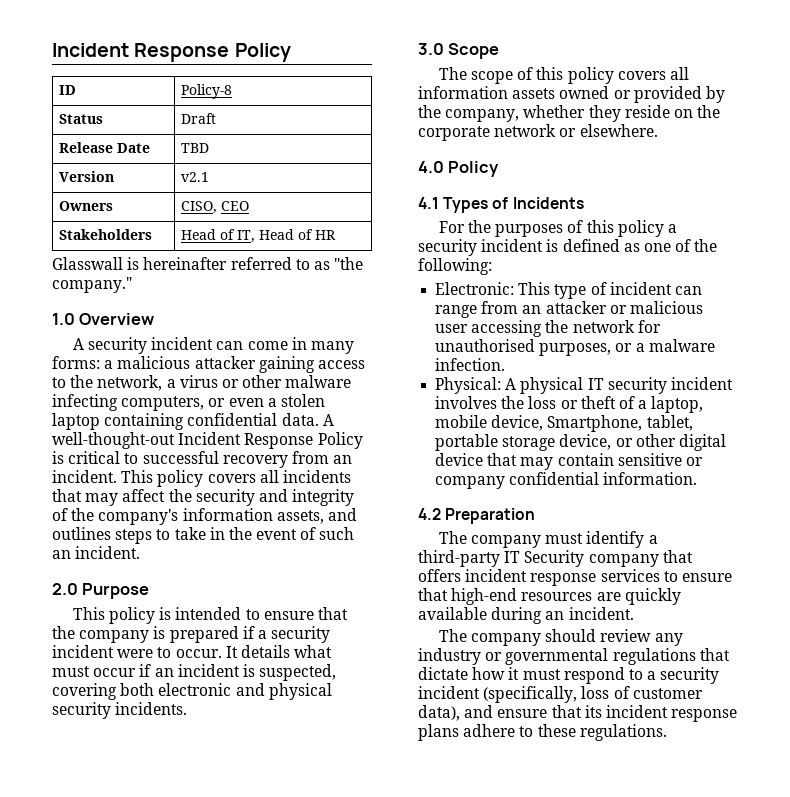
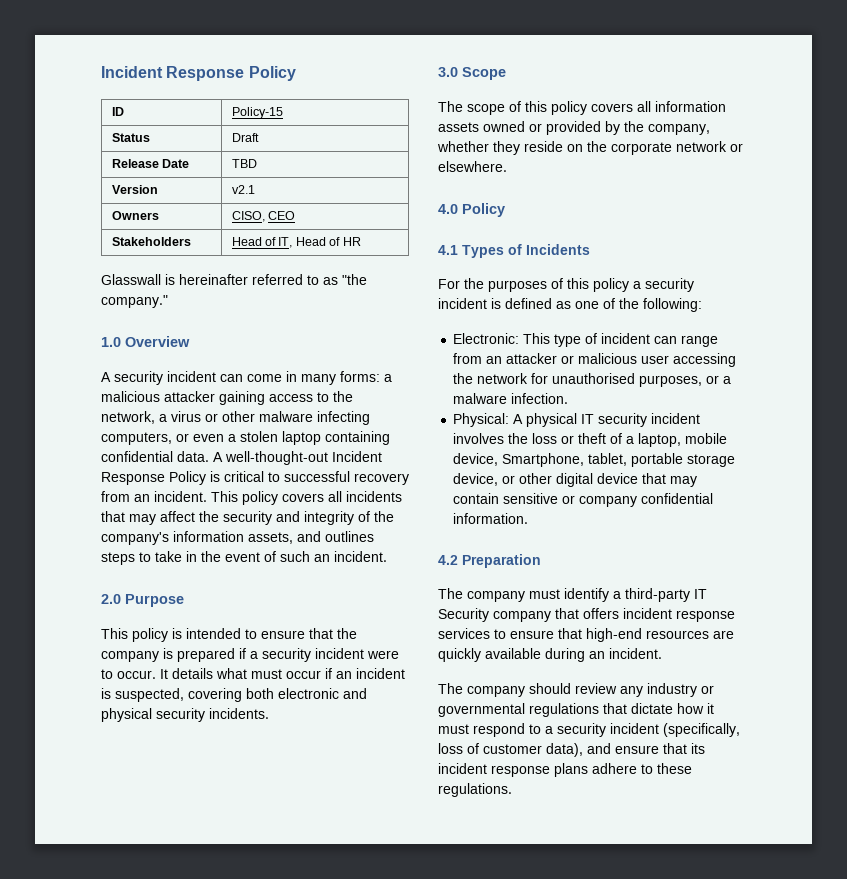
[181,84,233,99] Policy-8 -> [231,107,283,119] Policy-15

